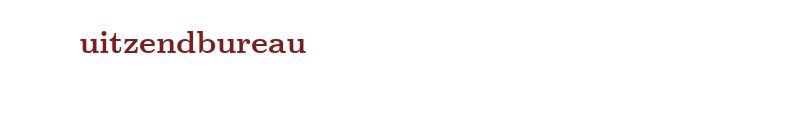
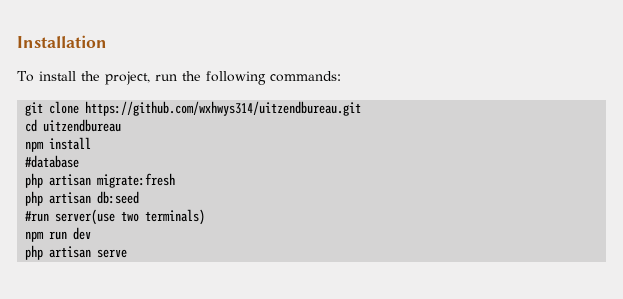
[79,31,306,53] uitzendbureau -> [17,35,107,48] [17,71,341,85] [25,101,362,116] [25,119,122,132] [25,137,92,152] [25,155,80,168] [25,173,176,188] [25,191,140,206] [25,209,206,225] [25,227,92,242] [25,245,128,260] Installation // To install the project, run the following commands: // git clone https://github.com/wxhwys314/uitzendbureau.git // cd uitzendbureau // npm install // #database // php artisan migrate:fresh // php artisan db:seed // #run server(use two terminals) // npm run dev // php artisan serve

